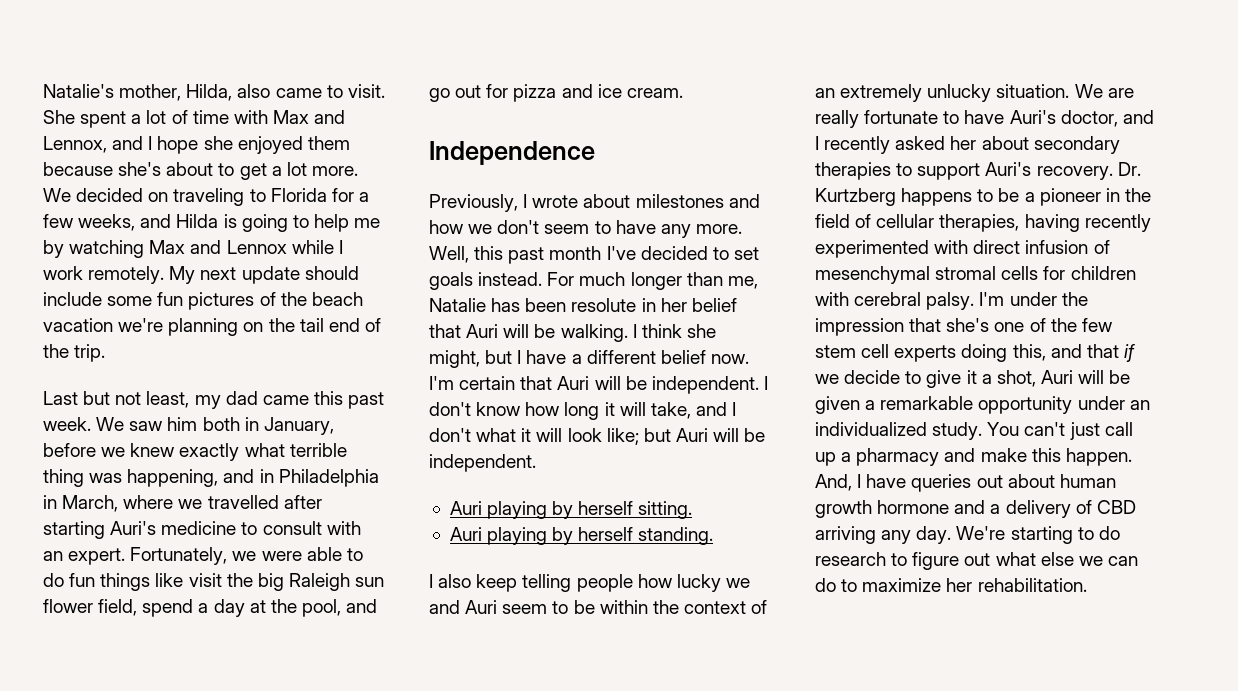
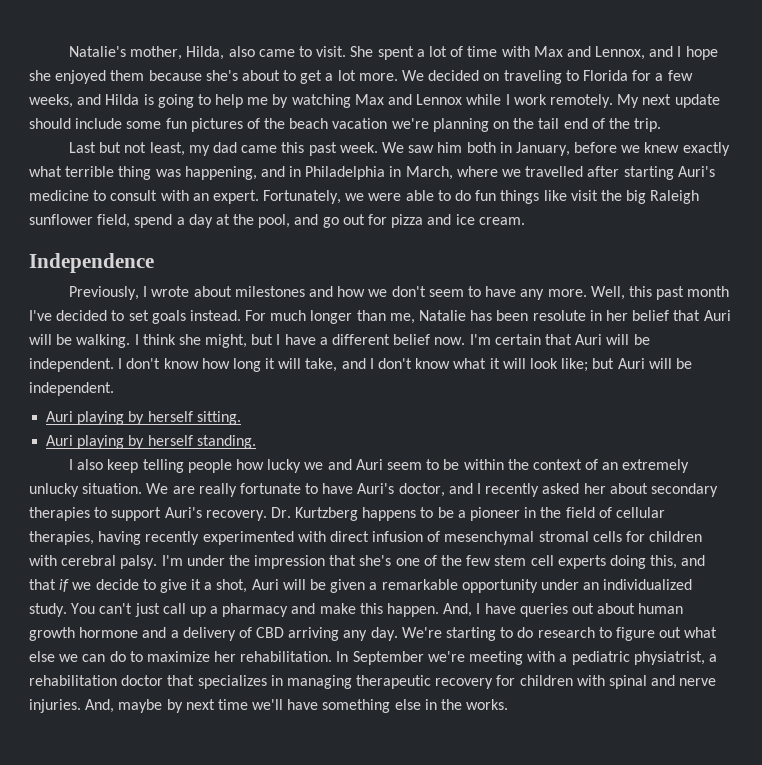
[355,577,385,587] [43,599,93,613] sun flower -> [29,214,93,225] sunflower
(471, 435) none -> [415,358,451,369] know
(1087, 585) none -> [336,651,717,665] [29,675,717,689] [29,699,509,713] In September we're meeting with a pediatric physiatrist, a rehabilitation doctor that specializes in managing therapeutic recovery for children with spinal and nerve injuries. And, maybe by next time we'll have something else in the works.

